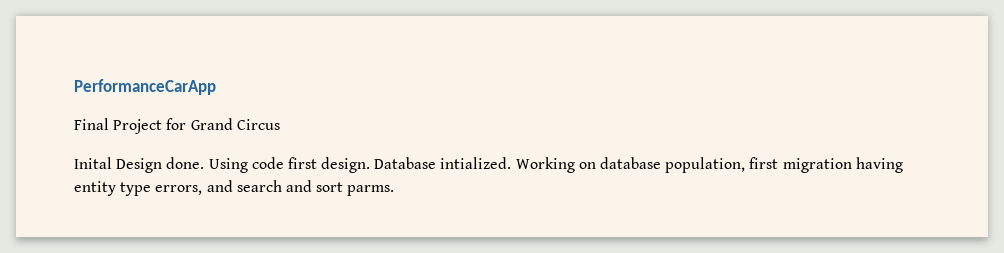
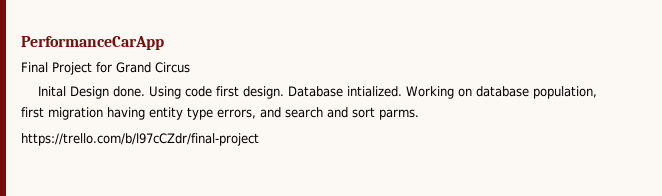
(395, 190) none -> [21,133,259,146] // https://trello.com/b/l97cCZdr/final-project

